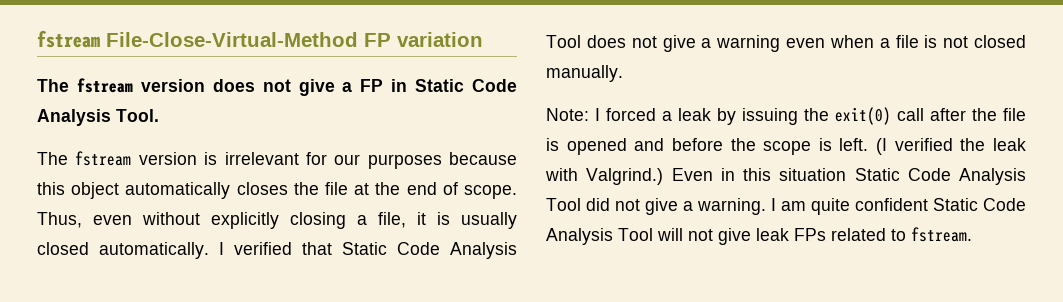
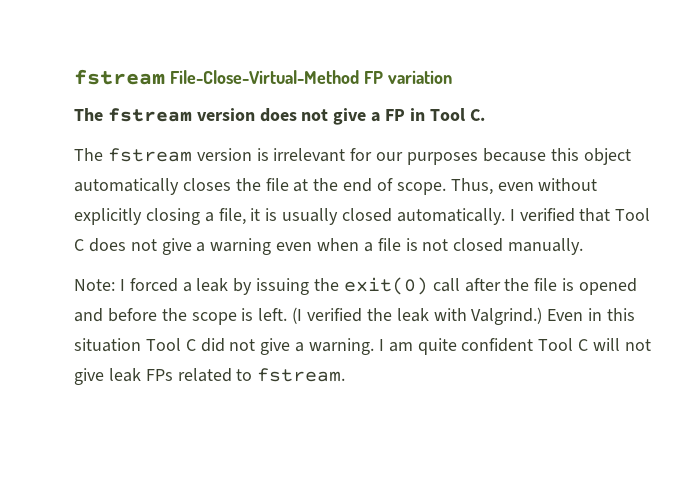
[415,79,517,92] [37,109,159,126] Static Code Analysis Tool. -> [429,108,485,121] Tool C.
[342,242,517,259] [546,35,581,48] Static Code Analysis Tool -> [615,208,651,221] [74,239,84,251] Tool C
[854,168,1026,185] [546,198,581,211] Static Code Analysis Tool -> [145,338,196,351] Tool C
[933,198,1026,211] [546,228,653,245] Static Code Analysis Tool -> [538,338,589,351] Tool C

